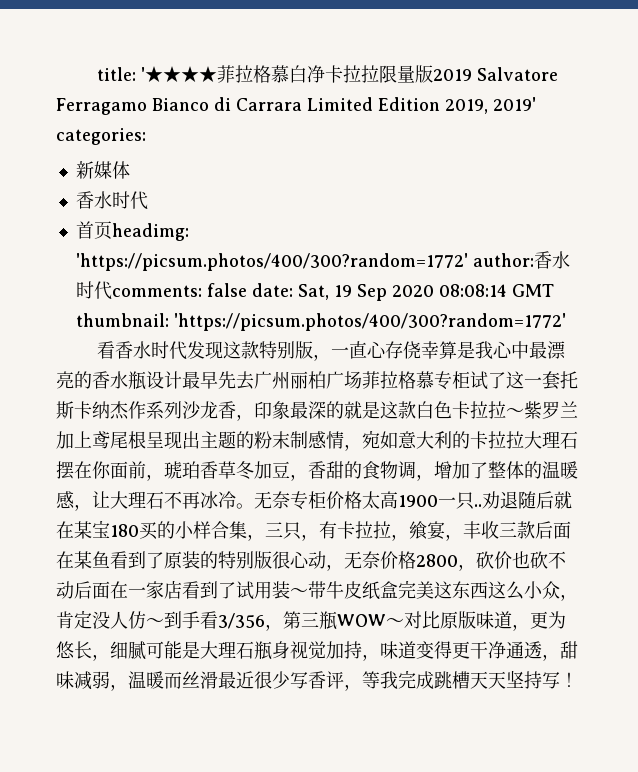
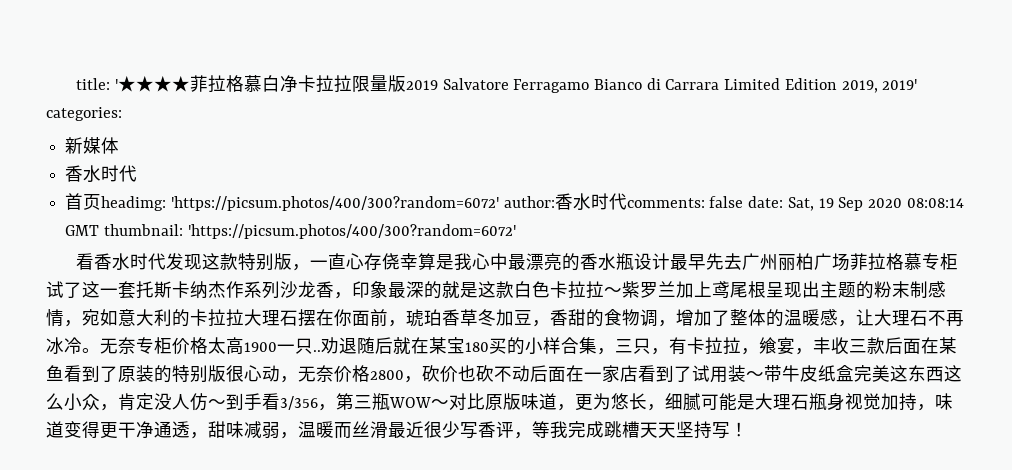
[75,253,468,271] 'https://picsum.photos/400/300?random=1772' -> [170,196,499,211] 'https://picsum.photos/400/300?random=6072'
[173,313,566,331] 'https://picsum.photos/400/300?random=1772' -> [187,224,516,239] 'https://picsum.photos/400/300?random=6072'

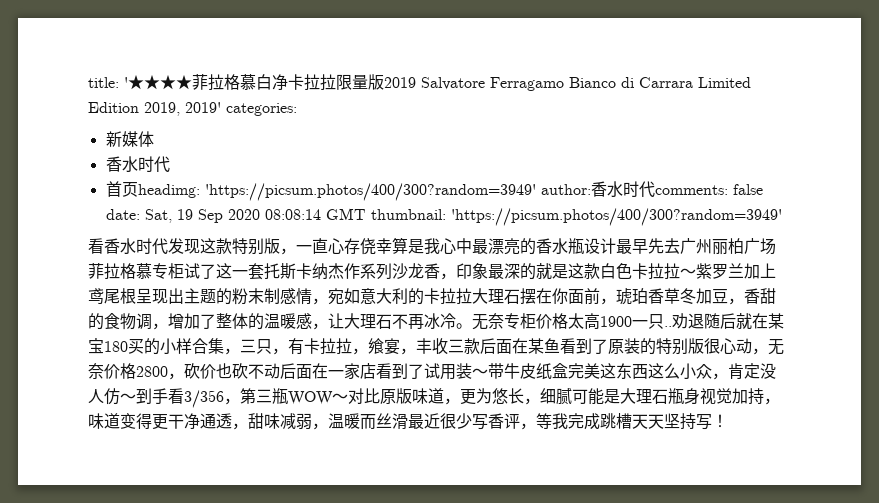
[170,196,499,211] 'https://picsum.photos/400/300?random=6072' -> [204,183,536,201] 'https://picsum.photos/400/300?random=3949'
[187,224,516,239] 'https://picsum.photos/400/300?random=6072' -> [450,208,782,226] 'https://picsum.photos/400/300?random=3949'

